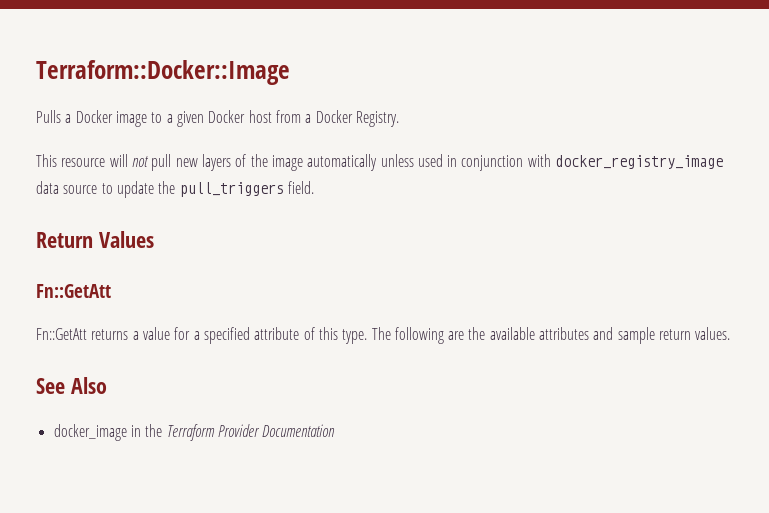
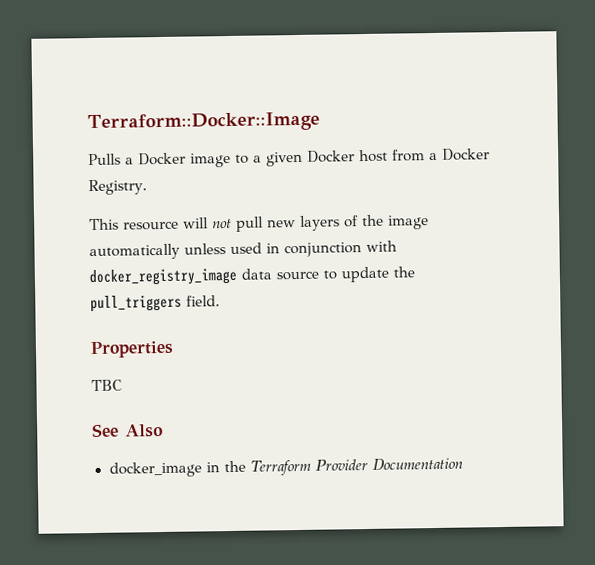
[36,231,154,248] [36,284,111,298] [36,327,731,344] Return Values // Fn::GetAtt // Fn::GetAtt returns a value for a specified attribute of this type. The following are the available attributes and sample return values. -> [90,340,174,359] [91,379,122,392] Properties // TBC

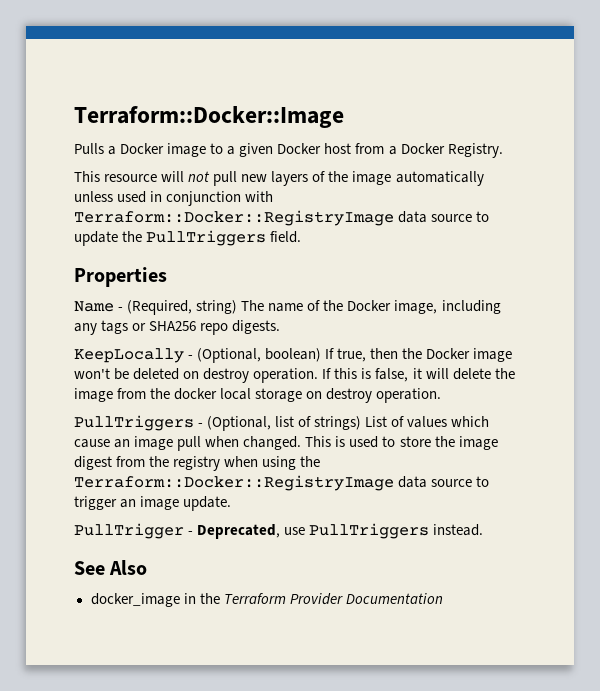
[89,267,238,287] docker_registry_image -> [74,210,394,226] Terraform::Docker::RegistryImage
[90,294,182,313] pull_triggers -> [146,230,267,246] PullTriggers
[91,379,122,392] TBC -> [74,300,501,315] [74,320,281,335] [74,348,513,363] [74,368,515,383] [74,388,442,403] [74,415,490,431] [74,436,498,451] [74,456,321,471] [74,475,490,491] [74,496,232,511] [74,523,484,539] Name - (Required, string) The name of the Docker image, including any tags or SHA256 repo digests. // KeepLocally - (Optional, boolean) If true, then the Docker image won't be deleted on destroy operation. If this is false, it will delete the image from the docker local storage on destroy operation. // PullTriggers - (Optional, list of strings) List of values which cause an image pull when changed. This is used to store the image digest from the registry when using the Terraform::Docker::RegistryImage data source to trigger an image update. // PullTrigger - Deprecated, use PullTriggers instead.

